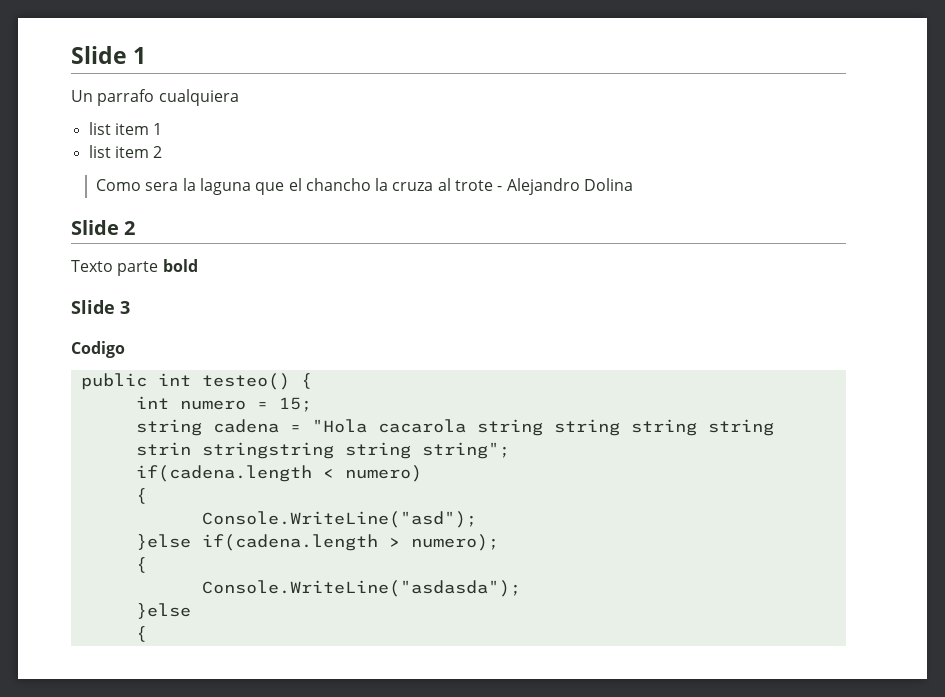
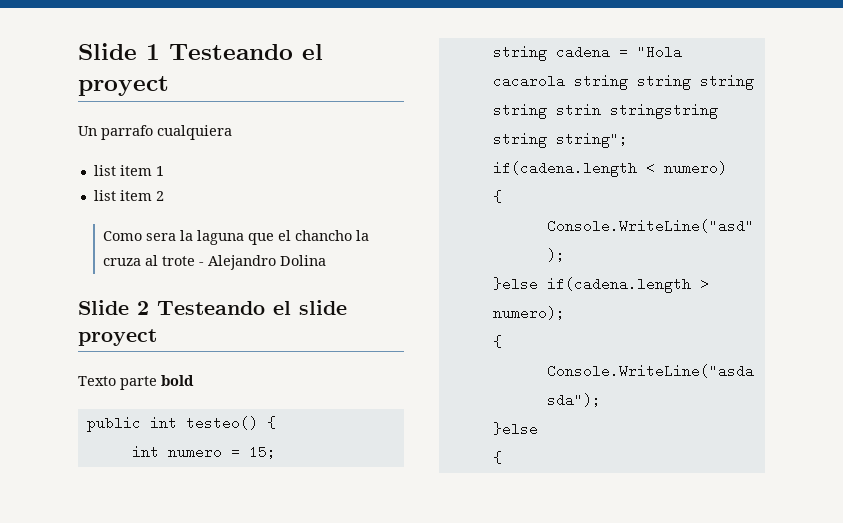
(147, 55) none -> [169,44,323,60] [78,76,169,96] Testeando el proyect
(136, 228) none -> [157,300,347,315] [78,329,157,346] Testeando el slide proyect
[71,300,130,314] [71,341,125,358] // Slide 3 // Codigo -> (194, 380) none

